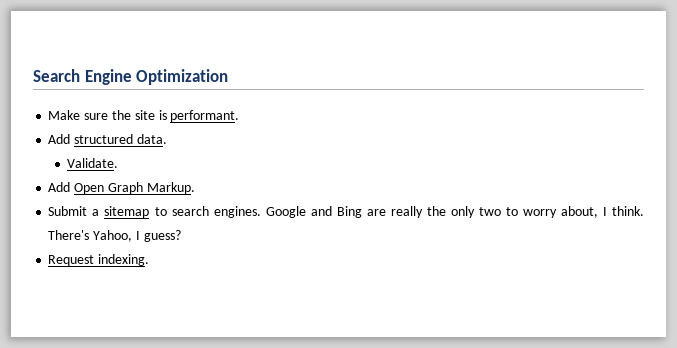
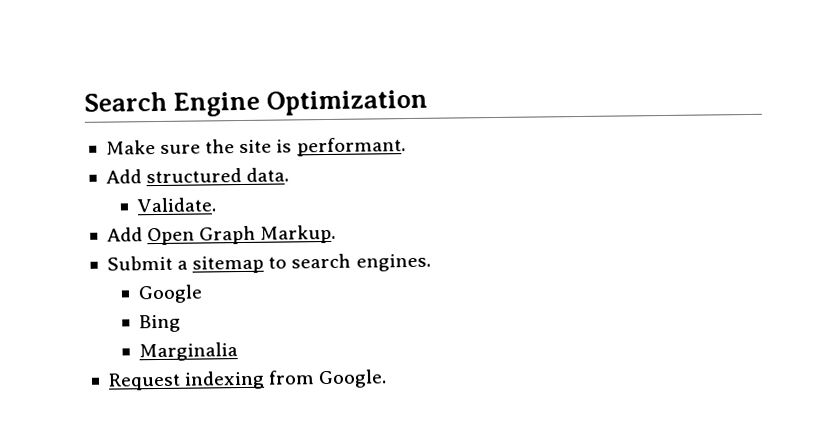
(261, 212) none -> (431, 262) //
[310,206,332,216] and -> (203, 294) //
[366,206,645,218] [48,230,181,242] [48,254,150,266] are really the only two to worry about, I think. There's Yahoo, I guess? // Request indexing. -> [138,342,238,362] [107,369,388,391] // Marginalia // Request indexing from Google.

